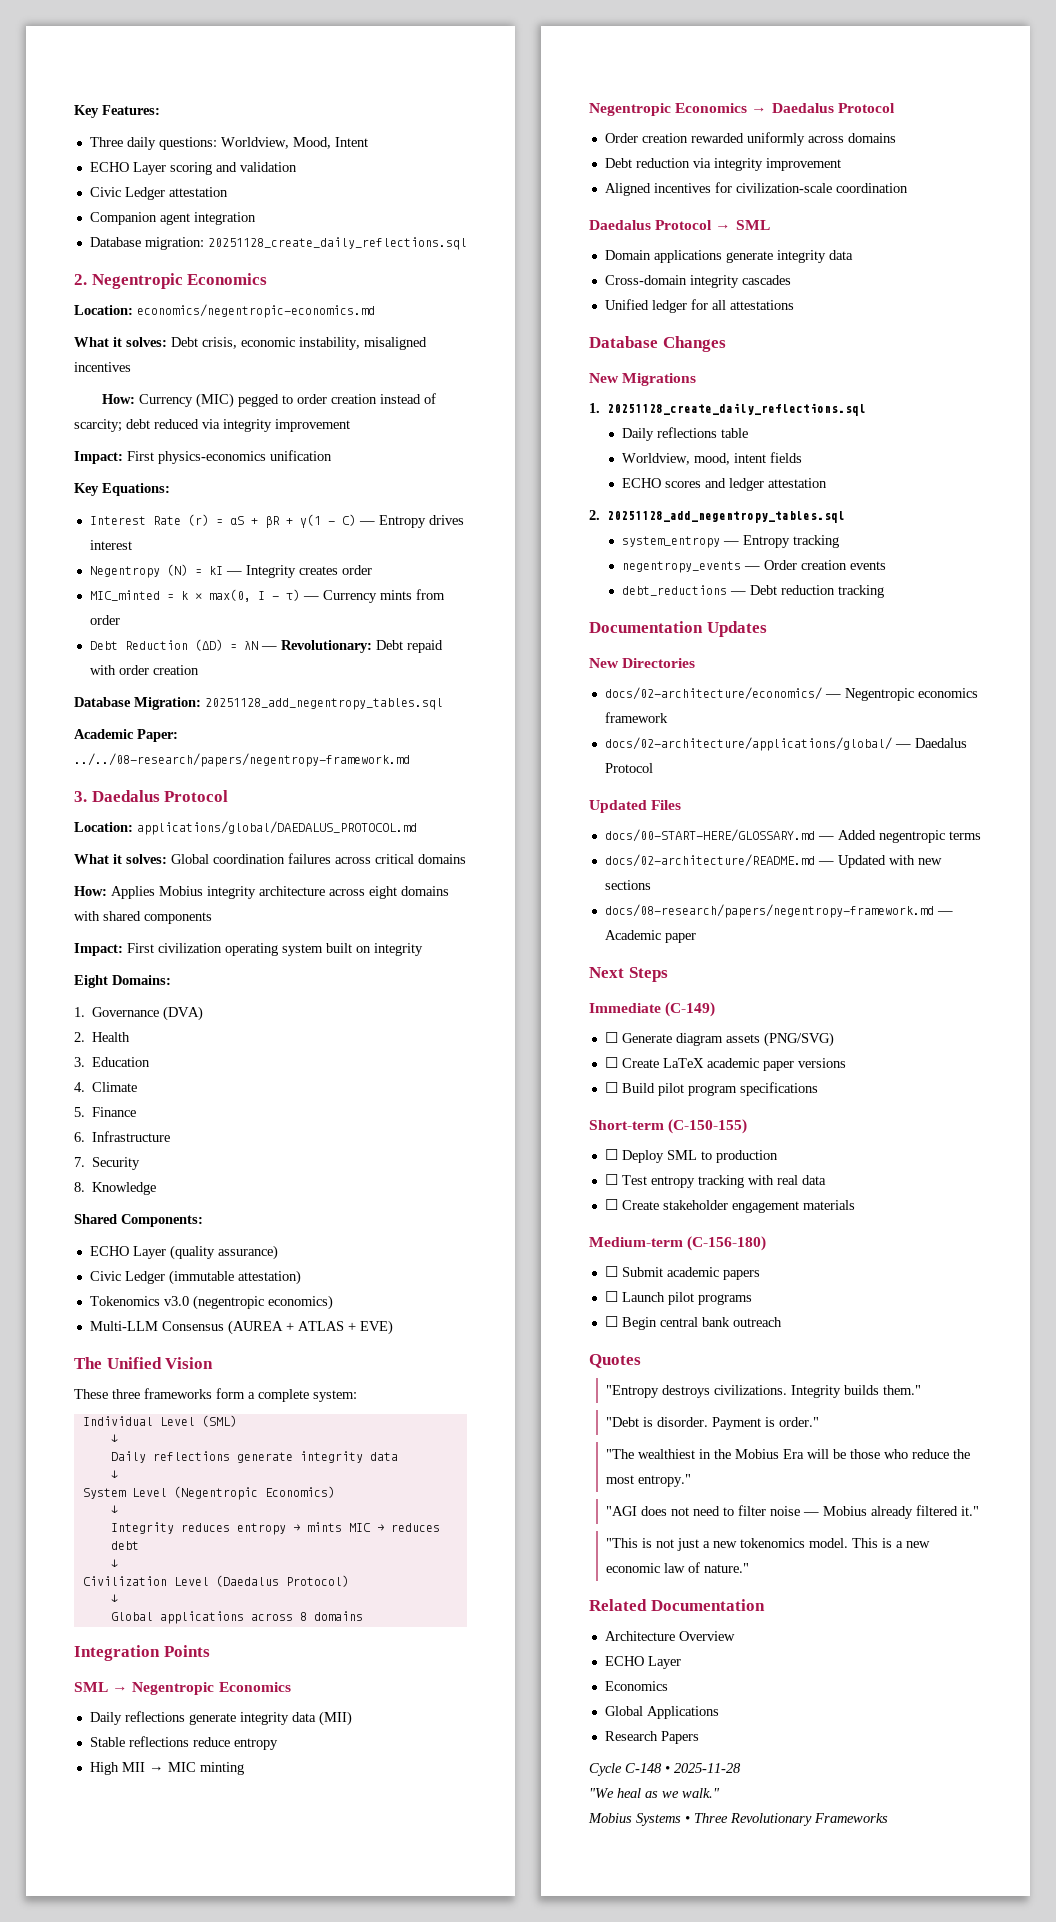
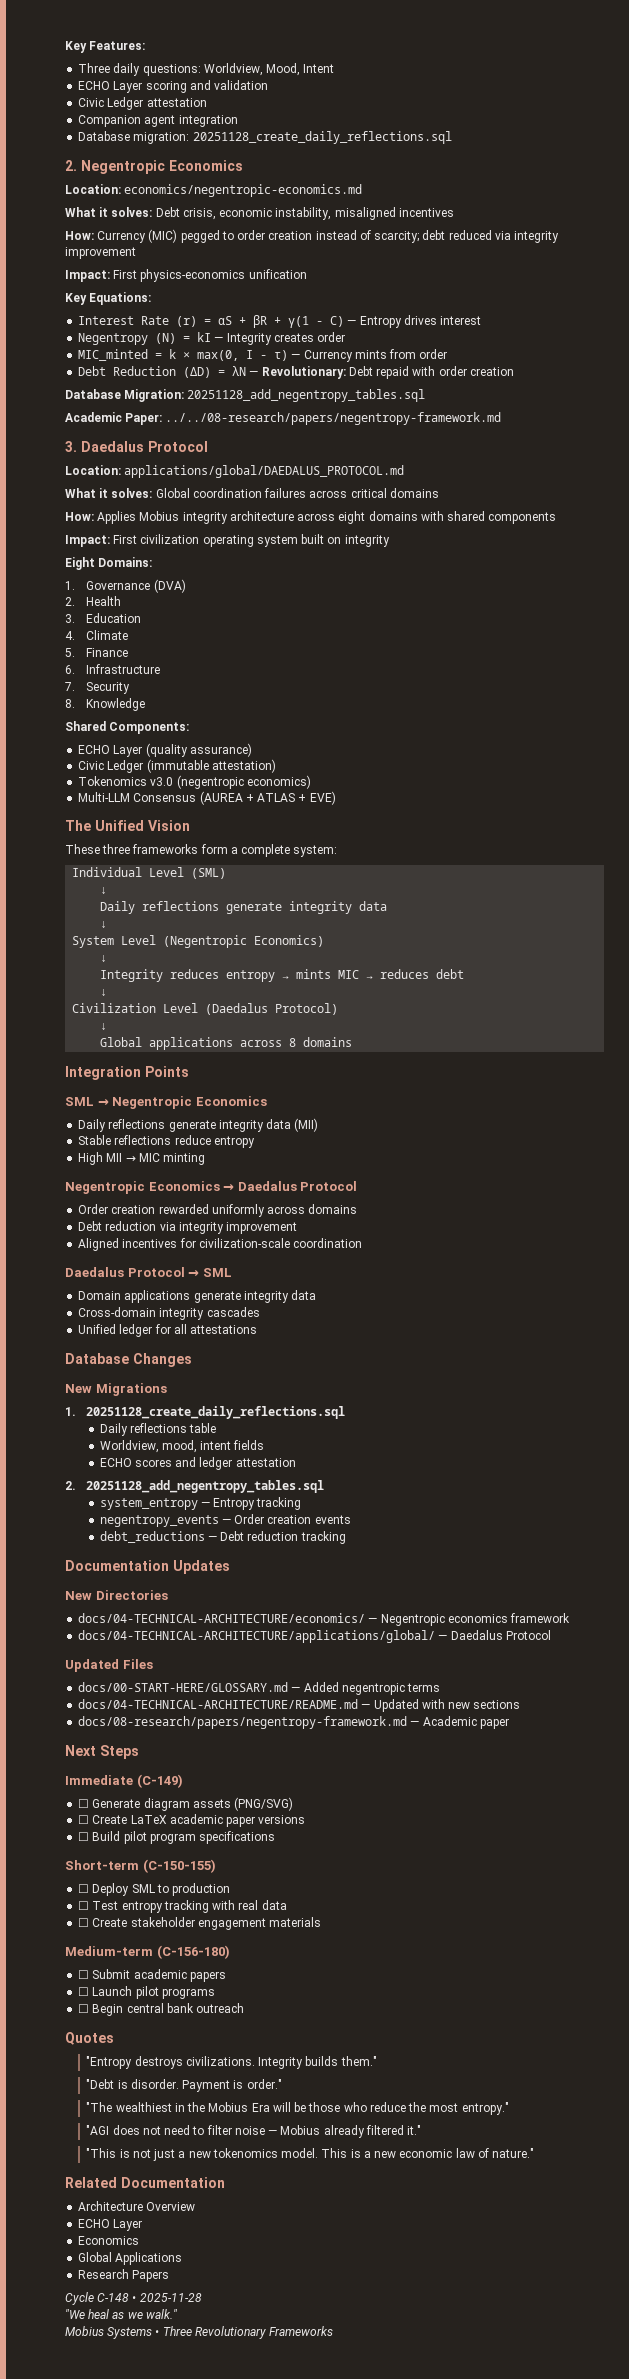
[604,687,822,700] docs/02-architecture/economics/ -> [78,1613,366,1623] docs/04-TECHNICAL-ARCHITECTURE/economics/
[604,737,892,751] docs/02-architecture/applications/global/ -> [78,1630,436,1643] docs/04-TECHNICAL-ARCHITECTURE/applications/global/
[604,854,815,867] docs/02-architecture/README.md -> [78,1699,359,1709] docs/04-TECHNICAL-ARCHITECTURE/README.md

